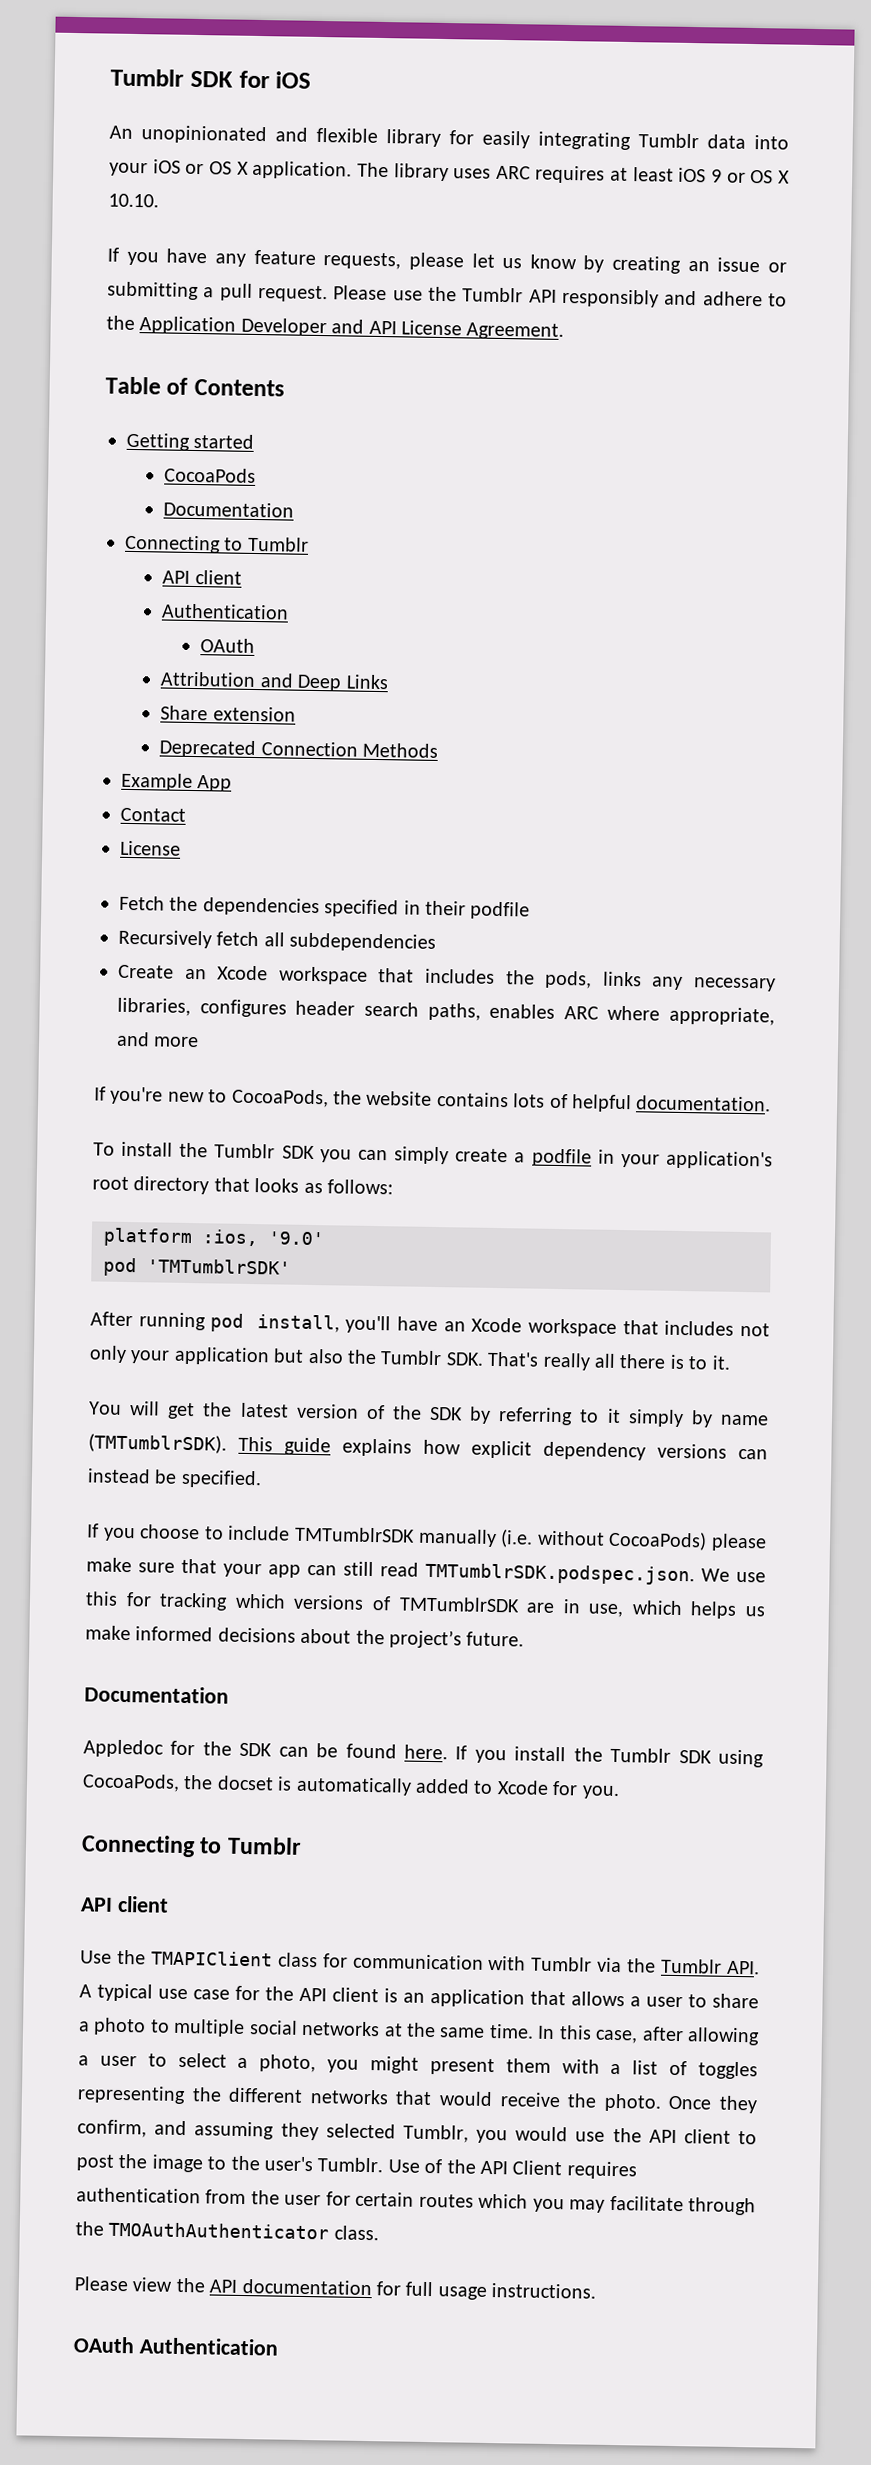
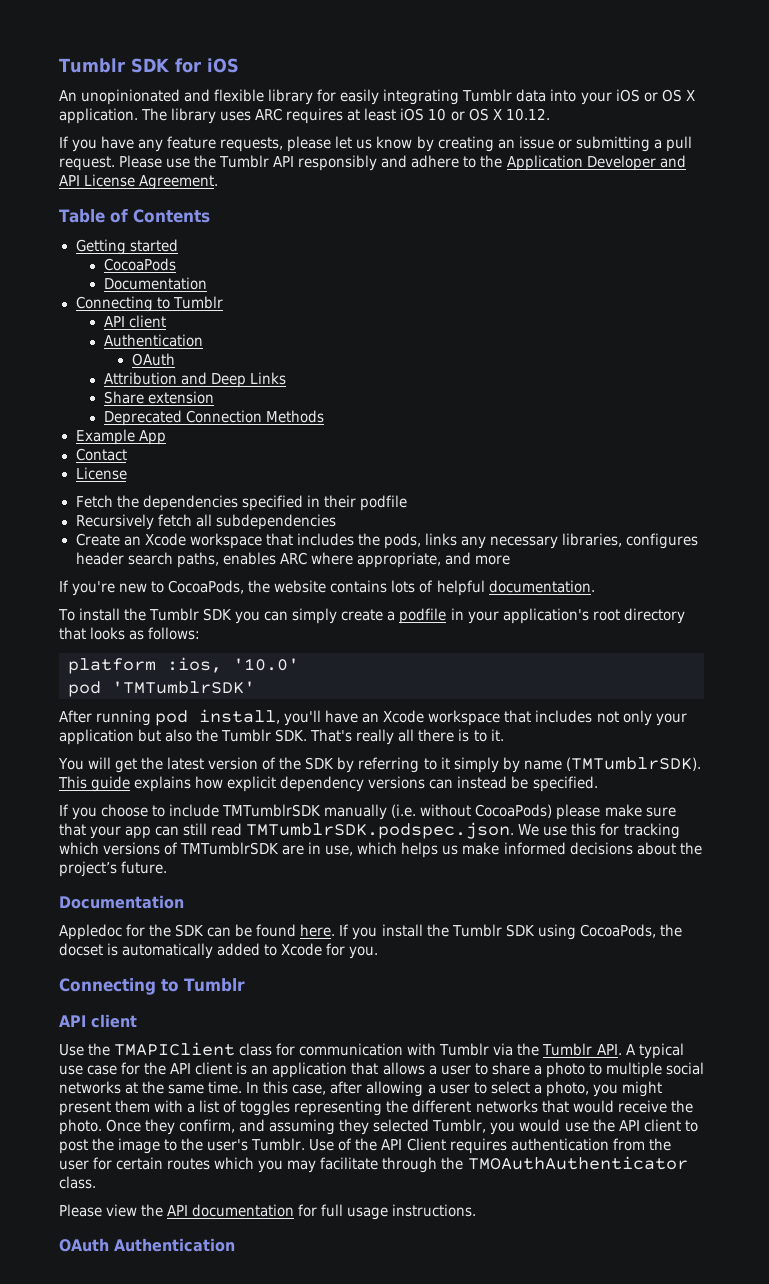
[711,169,790,184] [108,193,159,208] 9 or OS X 10.10. -> [428,108,550,121] 10 or OS X 10.12.
[268,1231,324,1246] '9.0' -> [233,658,299,671] '10.0'

